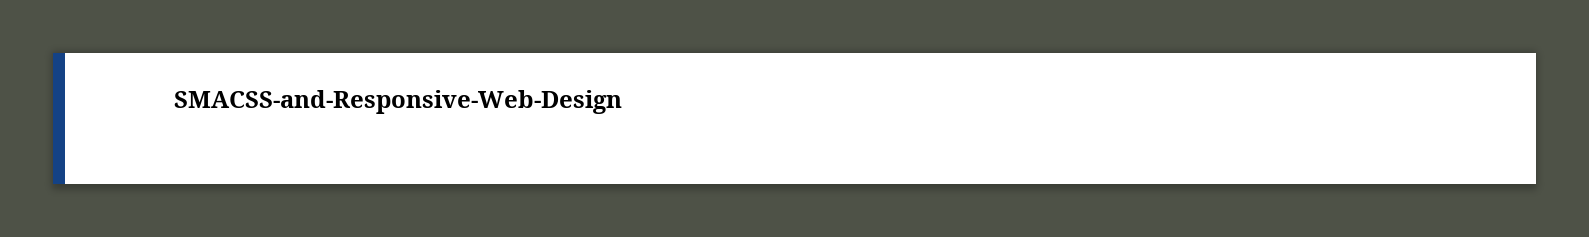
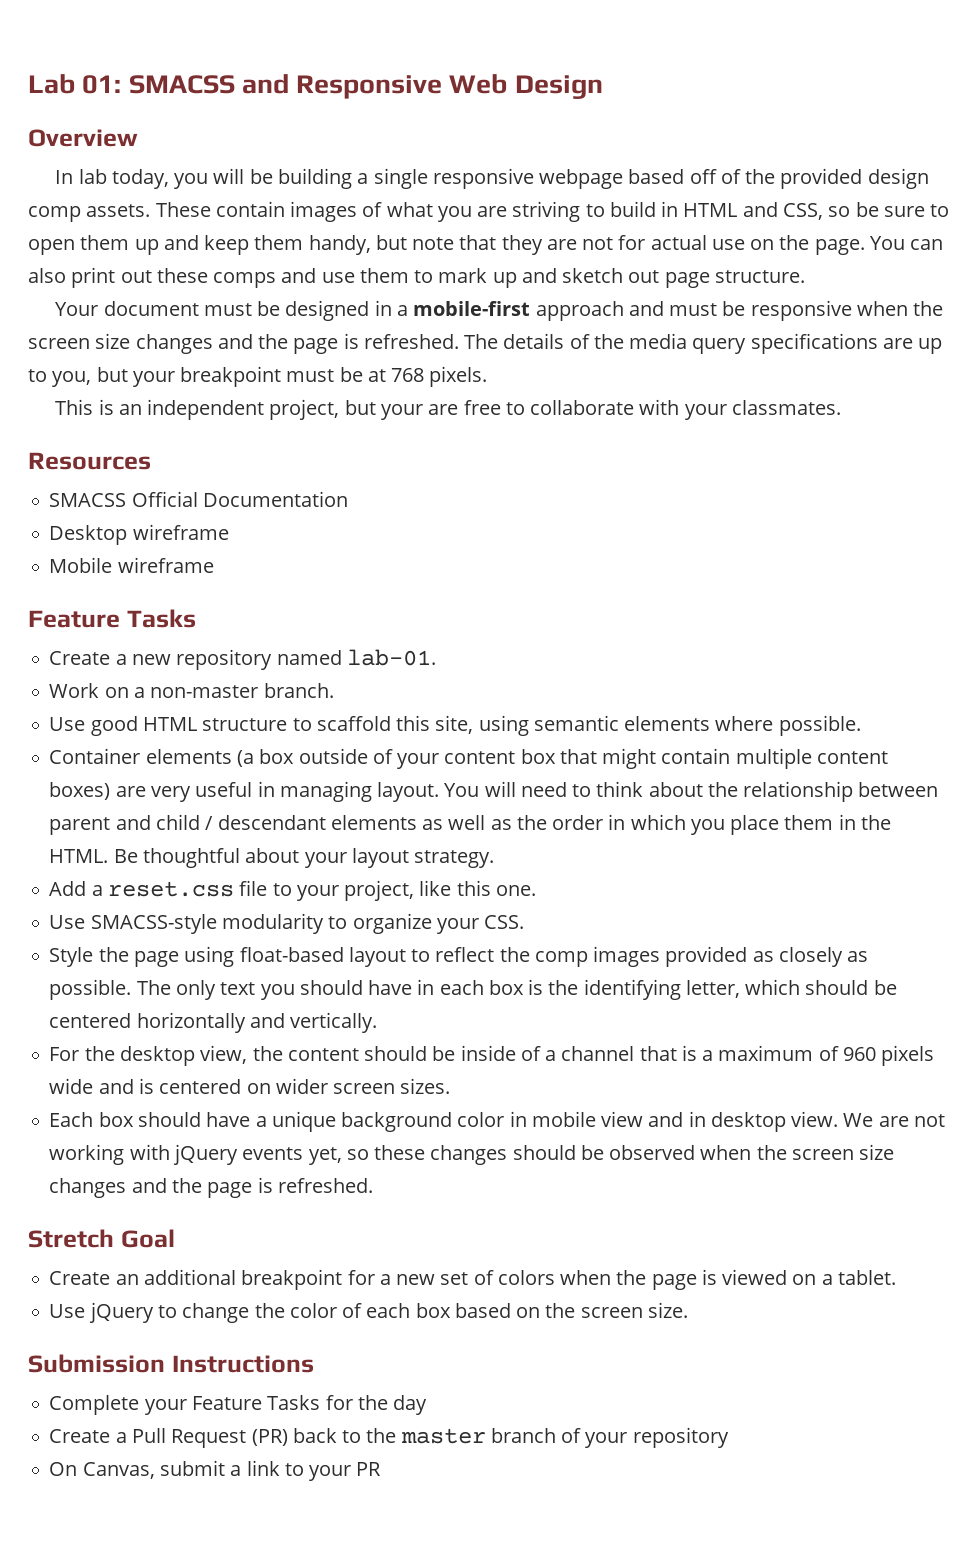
[174,90,622,114] SMACSS-and-Responsive-Web-Design -> [28,74,603,99] [28,129,138,147] [55,168,929,189] [28,201,950,222] [28,235,944,255] [28,267,805,288] [55,300,944,321] [28,333,943,354] [28,366,488,387] [55,399,841,420] [28,452,151,470] [49,491,348,507] [49,524,229,545] [49,557,214,573] [28,609,196,628] [49,649,436,670] [49,683,334,698] [49,715,861,736] [49,748,888,769] [49,781,939,802] [49,814,891,835] [49,848,495,868] [49,880,536,901] [49,913,525,934] [49,946,869,967] [49,979,897,1000] [49,1012,378,1033] [49,1045,935,1066] [49,1078,451,1094] [49,1111,945,1132] [49,1144,895,1165] [49,1177,373,1198] [28,1229,175,1248] [49,1269,896,1290] [49,1302,688,1323] [28,1354,314,1373] [49,1395,428,1415] [49,1427,729,1448] [49,1460,382,1481] Lab 01: SMACSS and Responsive Web Design // Overview // In lab today, you will be building a single responsive webpage based off of the provided design comp assets. These contain images of what you are striving to build in HTML and CSS, so be sure to open them up and keep them handy, but note that they are not for actual use on the page. You can also print out these comps and use them to mark up and sketch out page structure. // Your document must be designed in a mobile-first approach and must be responsive when the screen size changes and the page is refreshed. The details of the media query specifications are up to you, but your breakpoint must be at 768 pixels. // This is an independent project, but your are free to collaborate with your classmates. // Resources // SMACSS Official Documentation // Desktop wireframe // Mobile wireframe // Feature Tasks // Create a new repository named lab-01. // Work on a non-master branch. // Use good HTML structure to scaffold this site, using semantic elements where possible. // Container elements (a box outside of your content box that might contain multiple content boxes) are very useful in managing layout. You will need to think about the relationship between parent and child / descendant elements as well as the order in which you place them in the HTML. Be thoughtful about your layout strategy. // Add a reset.css file to your project, like this one. // Use SMACSS-style modularity to organize your CSS. // Style the page using float-based layout to reflect the comp images provided as closely as possible. The only text you should have in each box is the identifying letter, which should be centered horizontally and vertically. // For the desktop view, the content should be inside of a channel that is a maximum of 960 pixels wide and is centered on wider screen sizes. // Each box should have a unique background color in mobile view and in desktop view. We are not working with jQuery events yet, so these changes should be observed when the screen size changes and the page is refreshed. // Stretch Goal // Create an additional breakpoint for a new set of colors when the page is viewed on a tablet. // Use jQuery to change the color of each box based on the screen size. // Submission Instructions // Complete your Feature Tasks for the day // Create a Pull Request (PR) back to the master branch of your repository // On Canvas, submit a link to your PR

